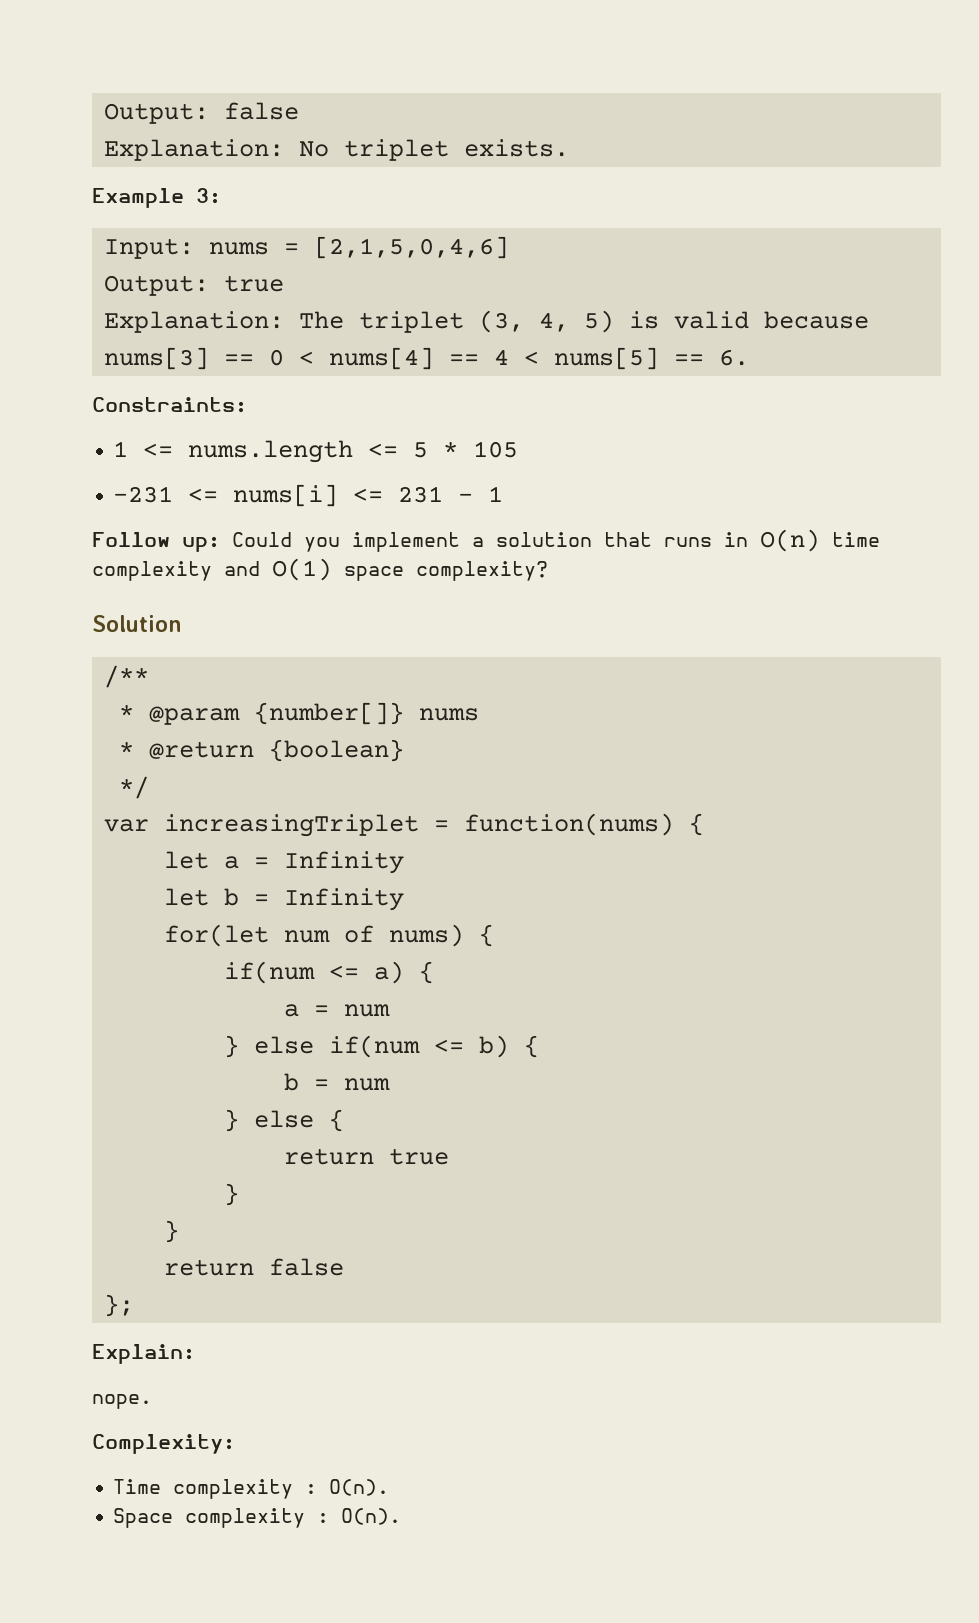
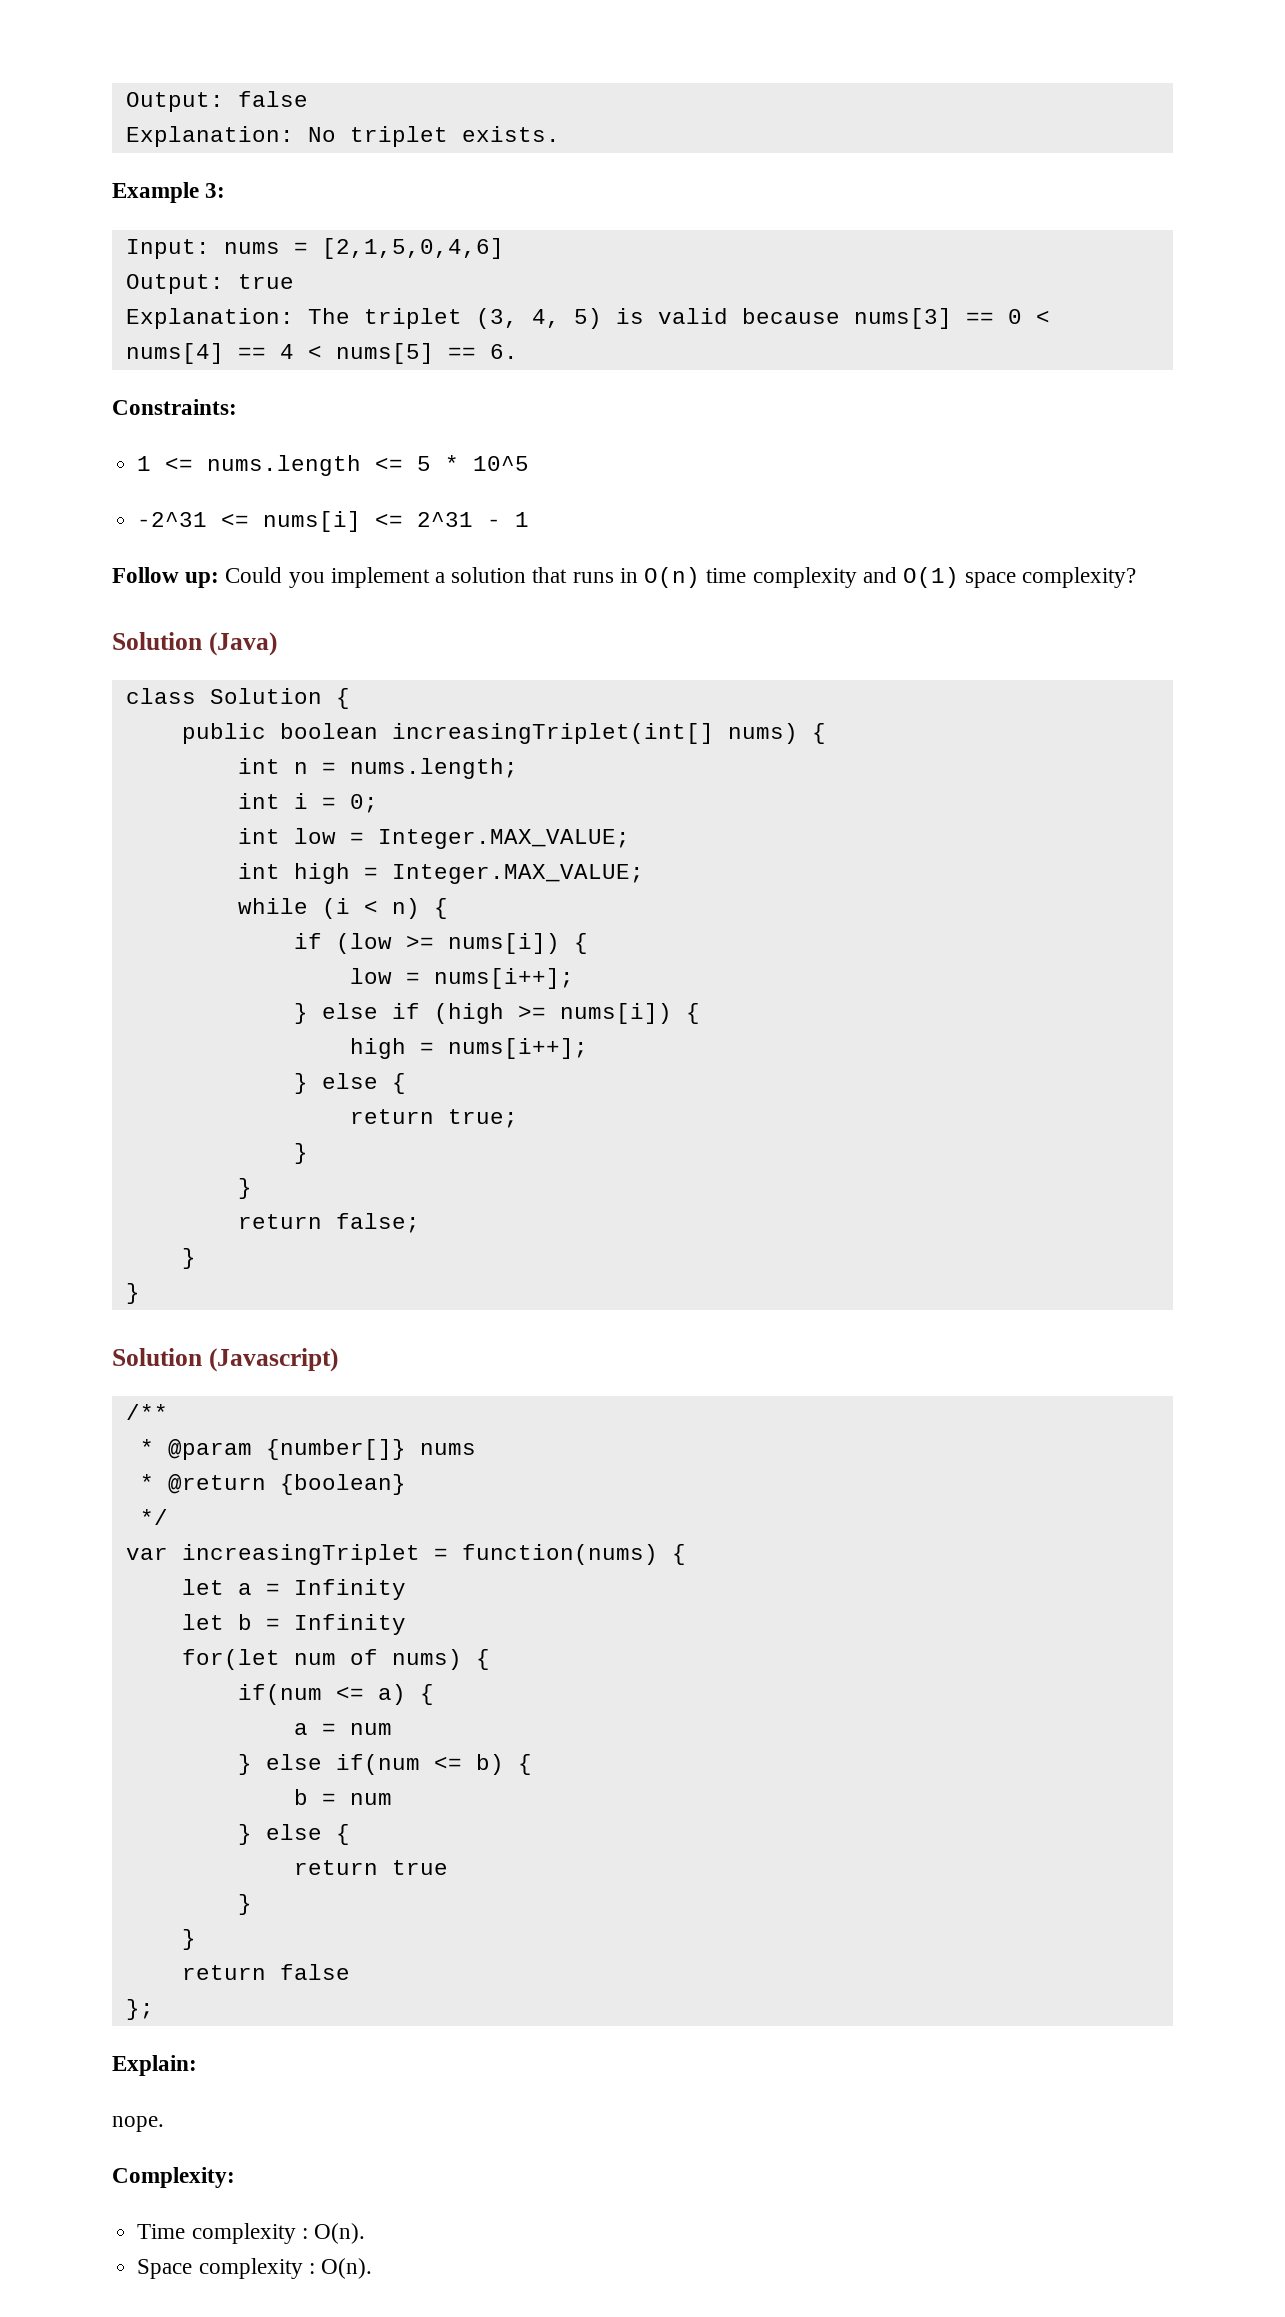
[473,441,519,458] [113,486,174,503] 105 // -231 -> [473,456,530,471] [137,512,208,527] 10^5 // -2^31
[398,486,444,503] 231 -> [417,512,474,527] 2^31
(182, 623) none -> [208,632,277,656] [125,688,350,709] [181,723,826,744] [237,758,518,779] [237,793,378,813] [237,828,630,849] [237,863,644,884] [237,898,448,919] [293,933,588,954] [349,968,574,989] [293,1003,700,1024] [349,1038,588,1059] [293,1073,406,1094] [349,1109,518,1128] [293,1143,308,1164] [237,1178,252,1199] [237,1213,420,1233] [181,1248,196,1269] [125,1283,140,1304] [112,1348,338,1372] (Java) // class Solution { // public boolean increasingTriplet(int[] nums) { // int n = nums.length; // int i = 0; // int low = Integer.MAX_VALUE; // int high = Integer.MAX_VALUE; // while (i < n) { // if (low >= nums[i]) { // low = nums[i++]; // } else if (high >= nums[i]) { // high = nums[i++]; // } else { // return true; // } // } // return false; // } // } // Solution (Javascript)

